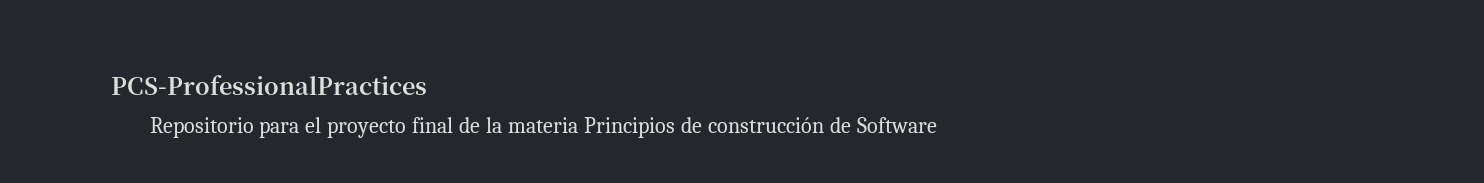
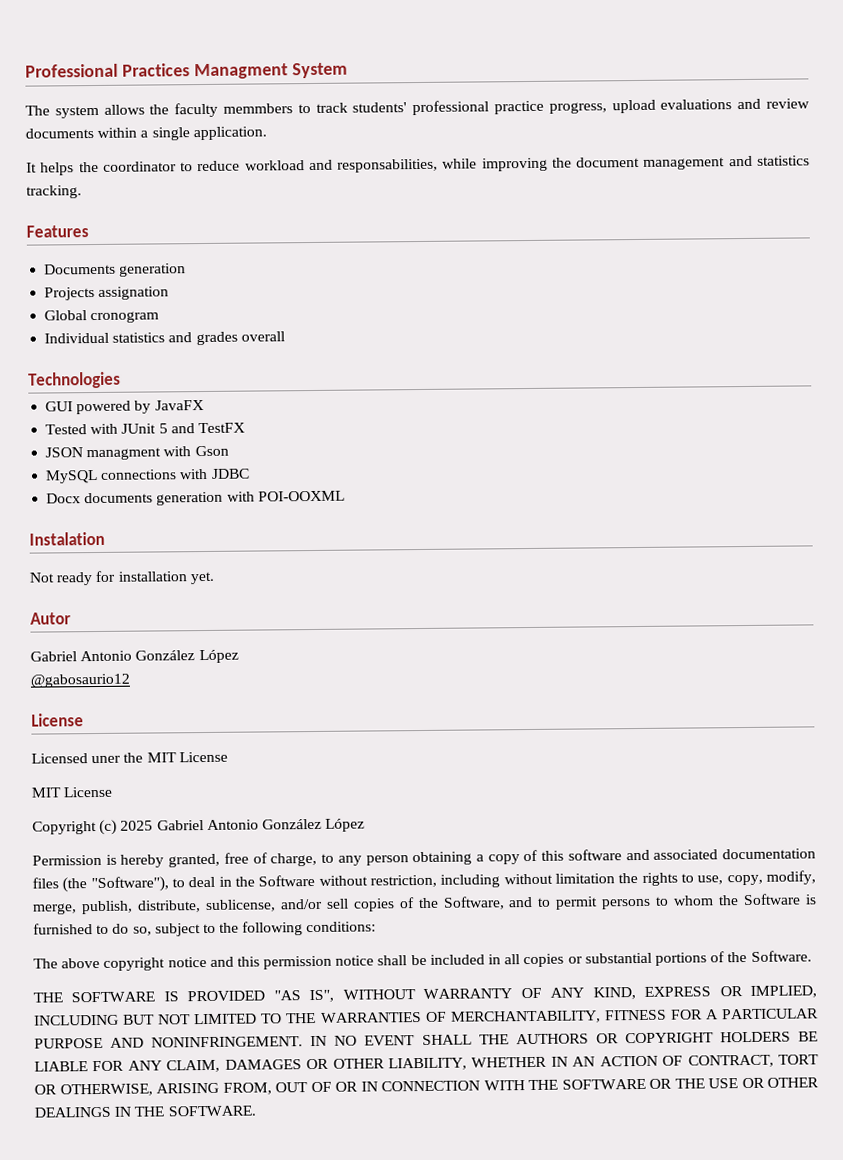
[111,75,427,95] [149,117,937,138] PCS-ProfessionalPractices // Repositorio para el proyecto final de la materia Principios de construcción de Software -> [25,62,348,80] [25,98,810,119] [25,126,267,141] [26,155,810,176] [26,185,82,199] [26,225,89,238] [44,263,187,277] [44,286,170,301] [44,310,160,324] [44,331,285,346] [28,371,121,389] [45,400,204,415] [45,422,245,435] [45,445,229,461] [45,468,250,484] [46,490,345,506] [29,531,105,546] [29,570,215,586] [30,612,71,625] [30,649,239,664] [30,673,130,688] [31,713,84,727] [31,751,228,764] [31,786,113,798] [32,818,366,835] [32,848,816,868] [32,870,817,893] [32,893,818,915] [33,921,377,937] [33,950,812,971] [33,985,817,1003] [34,1008,820,1026] [34,1031,818,1049] [34,1054,820,1073] [34,1077,819,1097] [34,1105,256,1118] Professional Practices Managment System // The system allows the faculty memmbers to track students' professional practice progress, upload evaluations and review documents within a single application. // It helps the coordinator to reduce workload and responsabilities, while improving the document management and statistics tracking. // Features // Documents generation // Projects assignation // Global cronogram // Individual statistics and grades overall // Technologies // GUI powered by JavaFX // Tested with JUnit 5 and TestFX // JSON managment with Gson // MySQL connections with JDBC // Docx documents generation with POI-OOXML // Instalation // Not ready for installation yet. // Autor // Gabriel Antonio González López // @gabosaurio12 // License // Licensed uner the MIT License // MIT License // Copyright (c) 2025 Gabriel Antonio González López // Permission is hereby granted, free of charge, to any person obtaining a copy of this software and associated documentation files (the "Software"), to deal in the Software without restriction, including without limitation the rights to use, copy, modify, merge, publish, distribute, sublicense, and/or sell copies of the Software, and to permit persons to whom the Software is furnished to do so, subject to the following conditions: // The above copyright notice and this permission notice shall be included in all copies or substantial portions of the Software. // THE SOFTWARE IS PROVIDED "AS IS", WITHOUT WARRANTY OF ANY KIND, EXPRESS OR IMPLIED, INCLUDING BUT NOT LIMITED TO THE WARRANTIES OF MERCHANTABILITY, FITNESS FOR A PARTICULAR PURPOSE AND NONINFRINGEMENT. IN NO EVENT SHALL THE AUTHORS OR COPYRIGHT HOLDERS BE LIABLE FOR ANY CLAIM, DAMAGES OR OTHER LIABILITY, WHETHER IN AN ACTION OF CONTRACT, TORT OR OTHERWISE, ARISING FROM, OUT OF OR IN CONNECTION WITH THE SOFTWARE OR THE USE OR OTHER DEALINGS IN THE SOFTWARE.

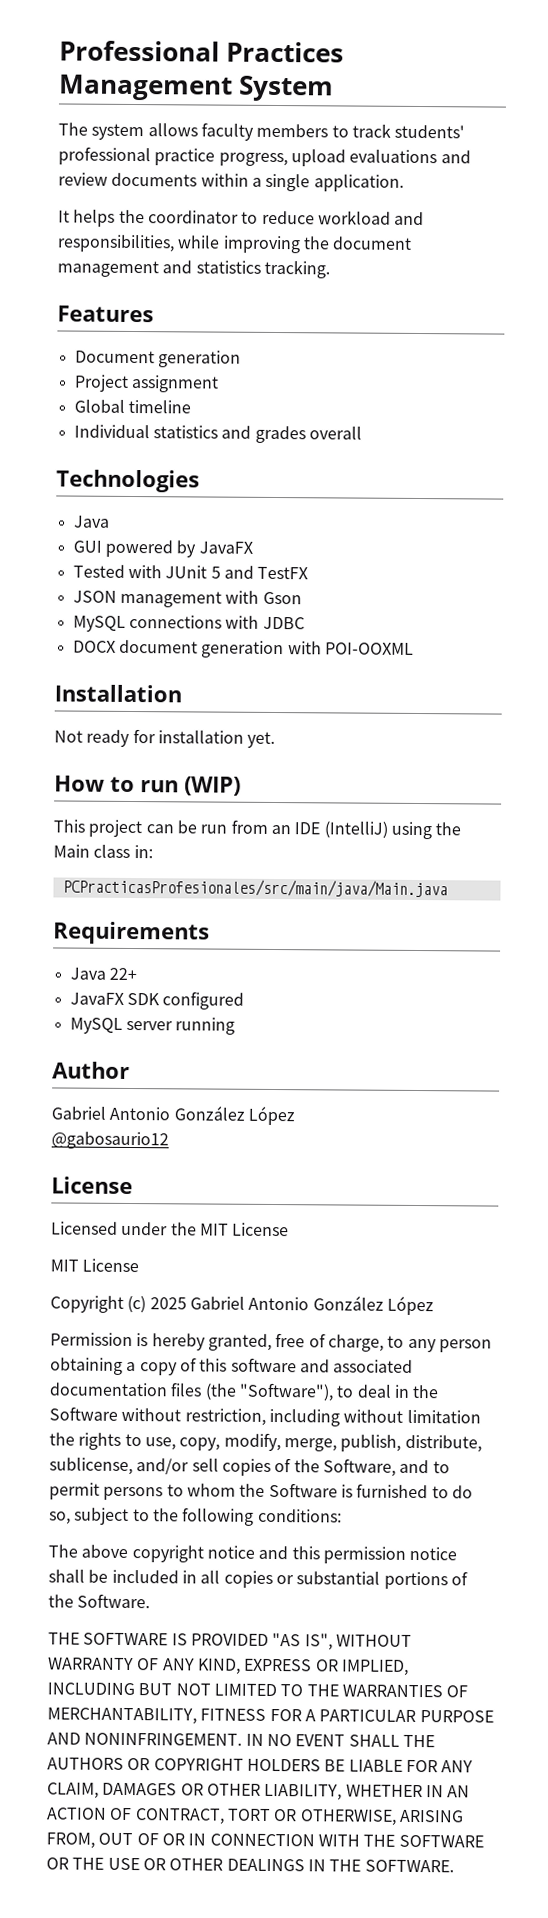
[193,63,288,80] Managment -> [58,74,233,101] Management
[149,102,293,118] the faculty memmbers -> [200,122,329,141] faculty members
[337,158,439,173] responsabilities, -> [57,234,175,253] responsibilities,
[44,263,117,275] Documents -> [74,350,155,364] Document
[44,286,170,301] Projects assignation -> [73,374,219,393] Project assignment
[90,311,160,324] cronogram -> [127,399,191,414] timeline
(121, 380) none -> [73,515,110,528] // Java
[86,447,162,461] managment -> [119,590,222,608] management
[46,492,154,504] Docx documents -> [72,639,198,654] DOCX document
[29,531,105,546] Instalation -> [54,684,182,703] Installation
[30,612,71,625] Autor -> [54,775,241,796] [53,819,462,840] [53,844,153,859] [62,878,448,898] [53,921,210,945] [69,967,137,981] [69,991,245,1010] [69,1017,236,1035] [52,1061,130,1079] How to run (WIP) // This project can be run from an IDE (IntelliJ) using the Main class in: // PCPracticasProfesionales/src/main/java/Main.java // Requirements // Java 22+ // JavaFX SDK configured // MySQL server running // Author
[91,755,122,764] uner -> [121,1221,169,1236] under

